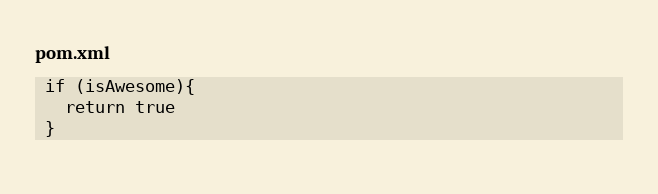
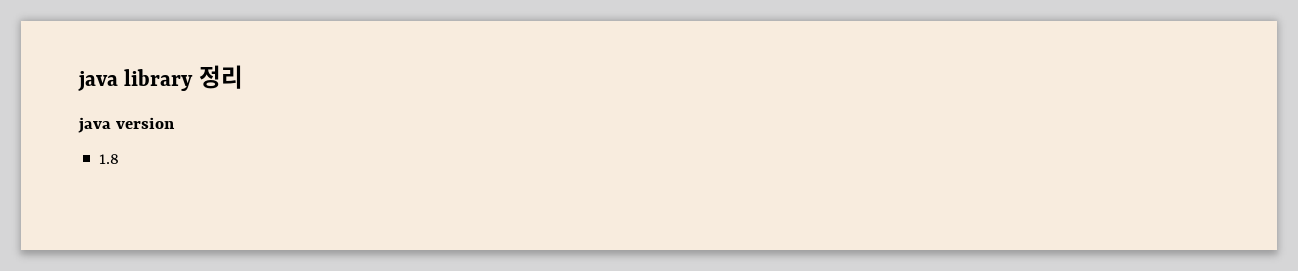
[35,46,110,63] [44,79,195,95] [64,101,175,113] [44,121,55,137] pom.xml // if (isAwesome){ // return true // } -> [78,65,243,91] [78,117,175,133] [99,154,120,164] java library 정리 // java version // 1.8

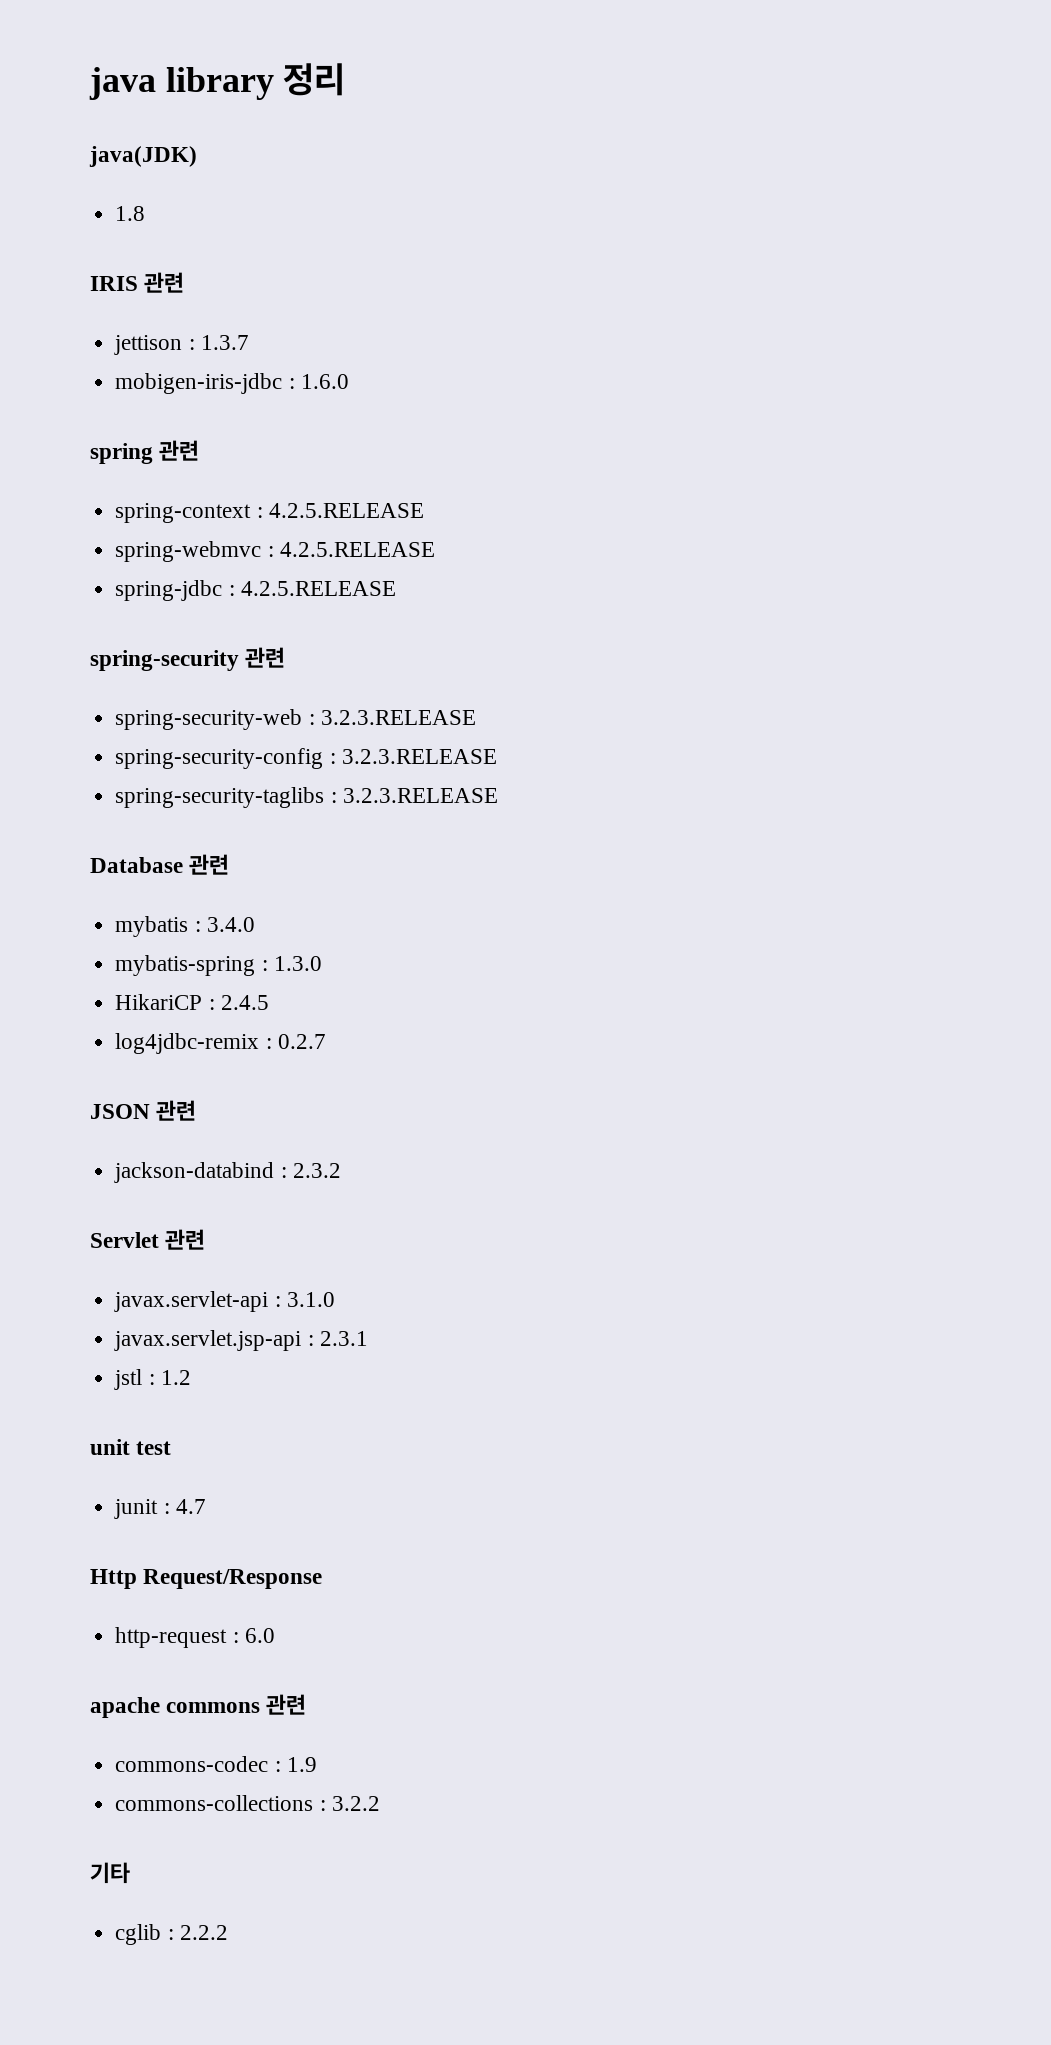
[78,117,175,133] java version -> [89,146,197,167] java(JDK)
(120, 159) none -> [90,272,185,293] [114,335,249,355] [115,373,349,394] [90,440,200,464] [115,503,424,523] [115,541,435,562] [115,580,396,601] [90,647,286,671] [115,709,476,730] [115,748,497,769] [115,787,498,808] [90,854,230,875] [115,916,255,937] [115,955,322,976] [115,994,269,1010] [115,1033,326,1054] [90,1100,197,1121] [114,1162,341,1183] [90,1229,206,1250] [114,1291,335,1312] [114,1330,368,1351] [114,1369,191,1390] [90,1439,172,1455] [114,1499,206,1519] [90,1569,323,1589] [115,1627,275,1648] [90,1694,307,1718] [115,1756,317,1772] [115,1795,380,1811] [90,1862,130,1884] [115,1924,228,1945] // IRIS 관련 // jettison : 1.3.7 // mobigen-iris-jdbc : 1.6.0 // spring 관련 // spring-context : 4.2.5.RELEASE // spring-webmvc : 4.2.5.RELEASE // spring-jdbc : 4.2.5.RELEASE // spring-security 관련 // spring-security-web : 3.2.3.RELEASE // spring-security-config : 3.2.3.RELEASE // spring-security-taglibs : 3.2.3.RELEASE // Database 관련 // mybatis : 3.4.0 // mybatis-spring : 1.3.0 // HikariCP : 2.4.5 // log4jdbc-remix : 0.2.7 // JSON 관련 // jackson-databind : 2.3.2 // Servlet 관련 // javax.servlet-api : 3.1.0 // javax.servlet.jsp-api : 2.3.1 // jstl : 1.2 // unit test // junit : 4.7 // Http Request/Response // http-request : 6.0 // apache commons 관련 // commons-codec : 1.9 // commons-collections : 3.2.2 // 기타 // cglib : 2.2.2

